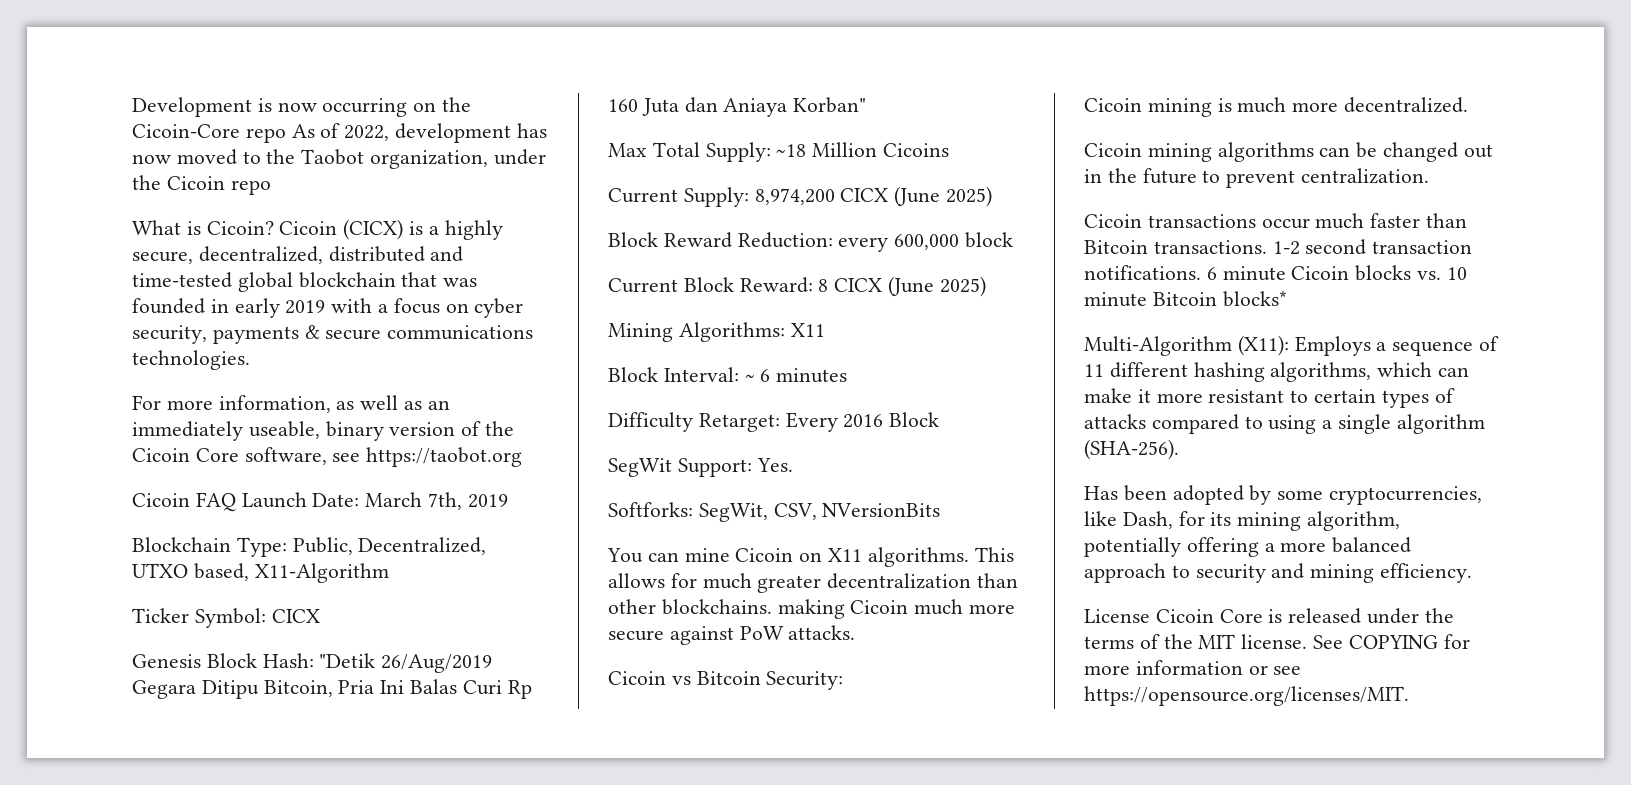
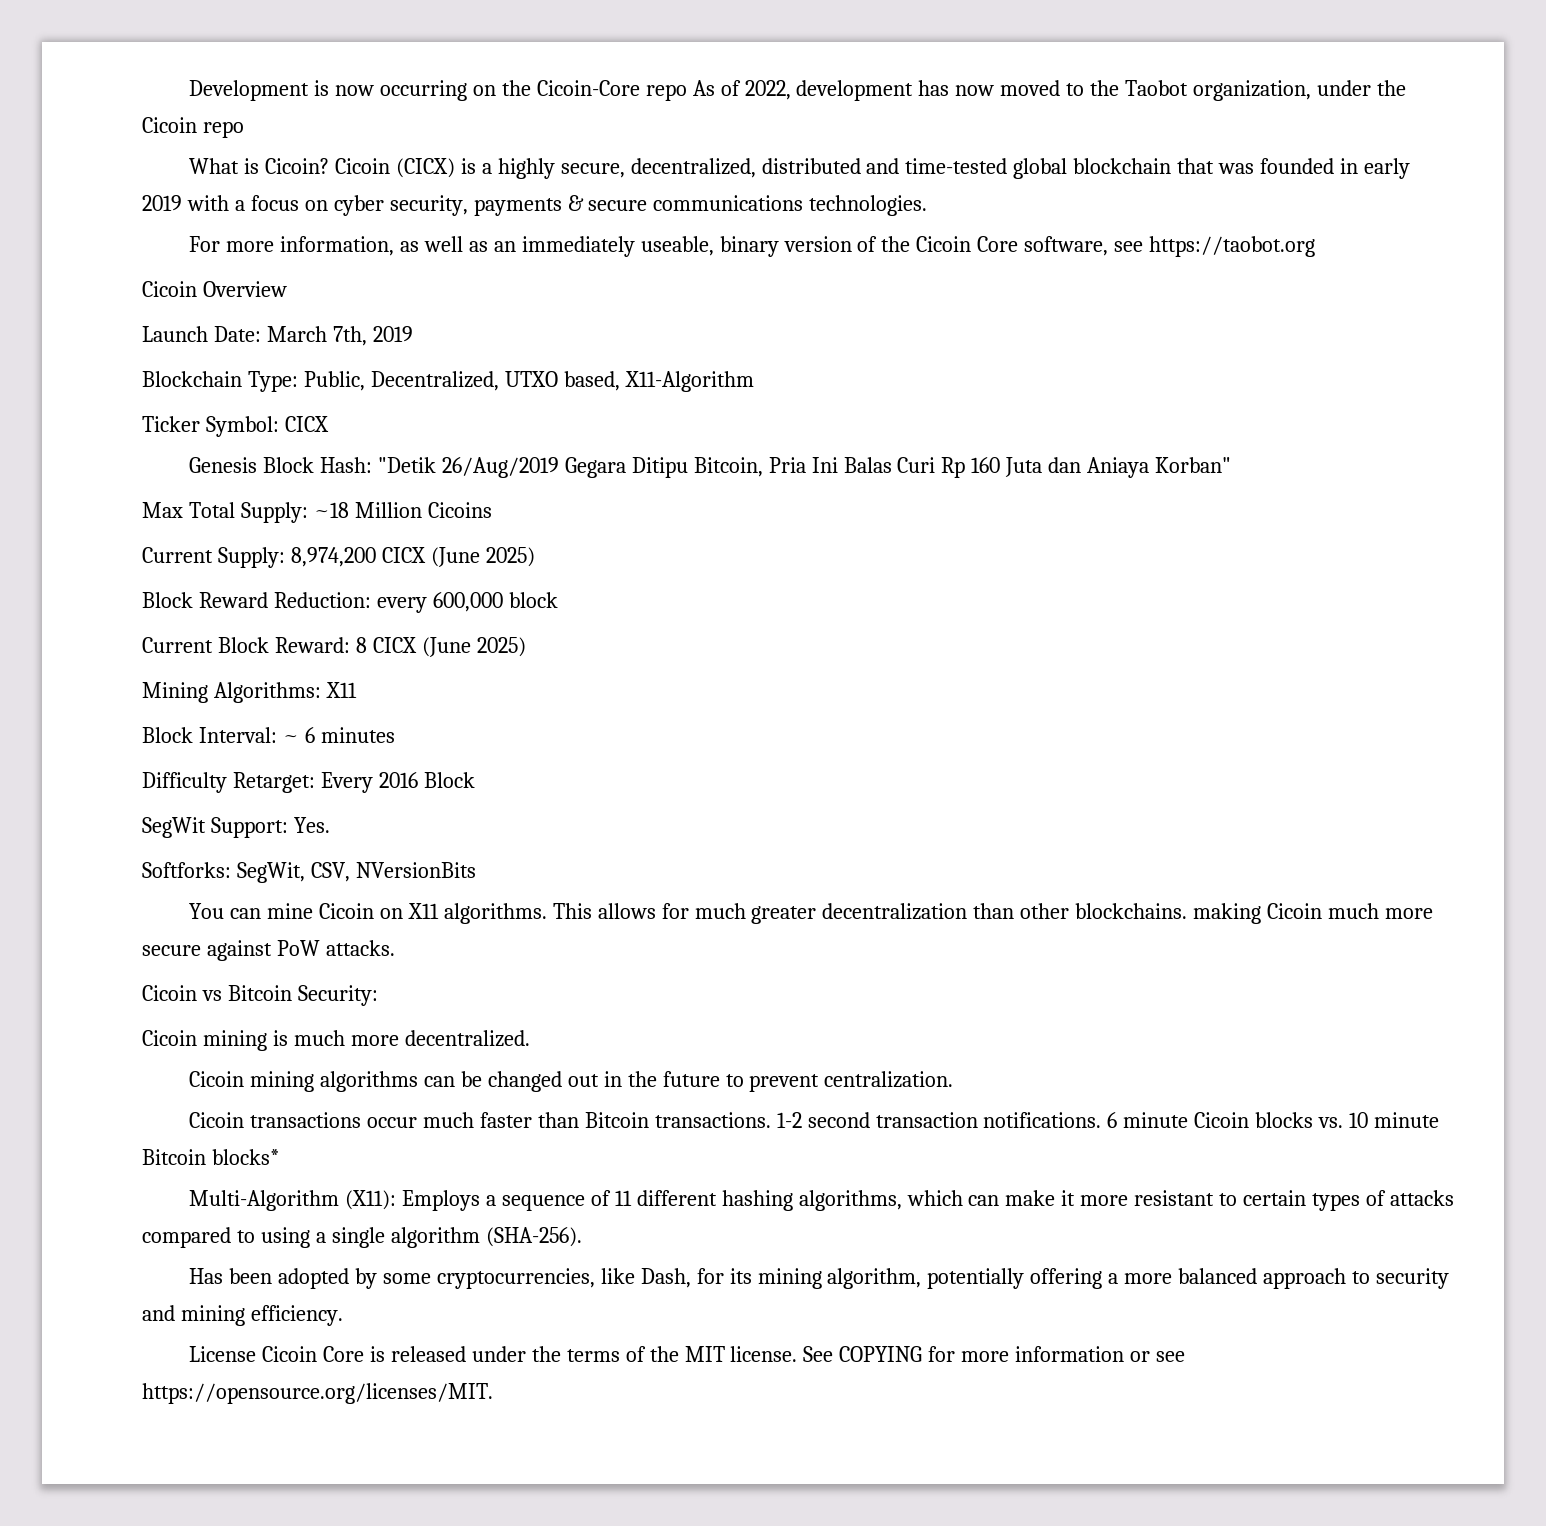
[195,492,236,512] FAQ -> [202,281,287,297] Overview //

